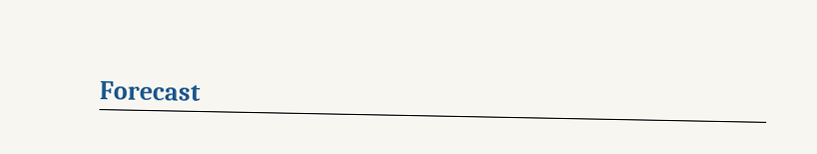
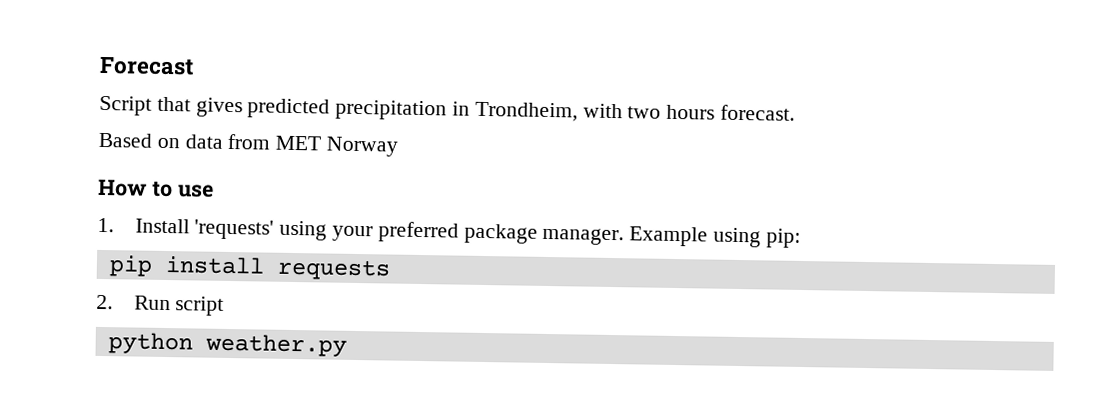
(201, 91) none -> [99,95,796,122] [98,132,399,157] [98,178,214,198] [97,217,801,248] [108,255,391,281] [96,294,225,316] [107,332,347,357] // Script that gives predicted precipitation in Trondheim, with two hours forecast. // Based on data from MET Norway // How to use // 1. Install 'requests' using your preferred package manager. Example using pip: // pip install requests // 2. Run script // python weather.py

